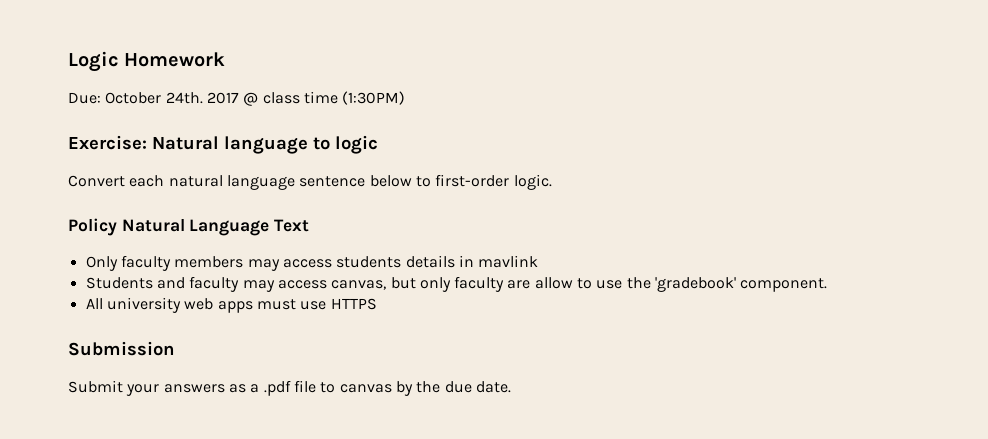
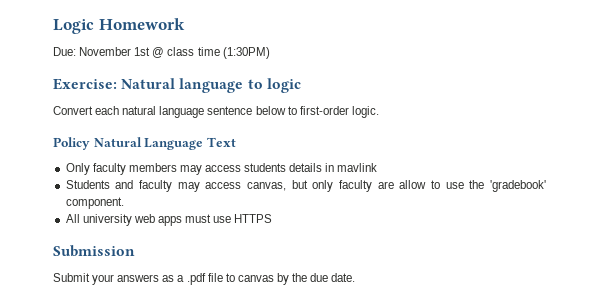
[105,92,239,104] October 24th. 2017 -> [79,47,151,56] November 1st

